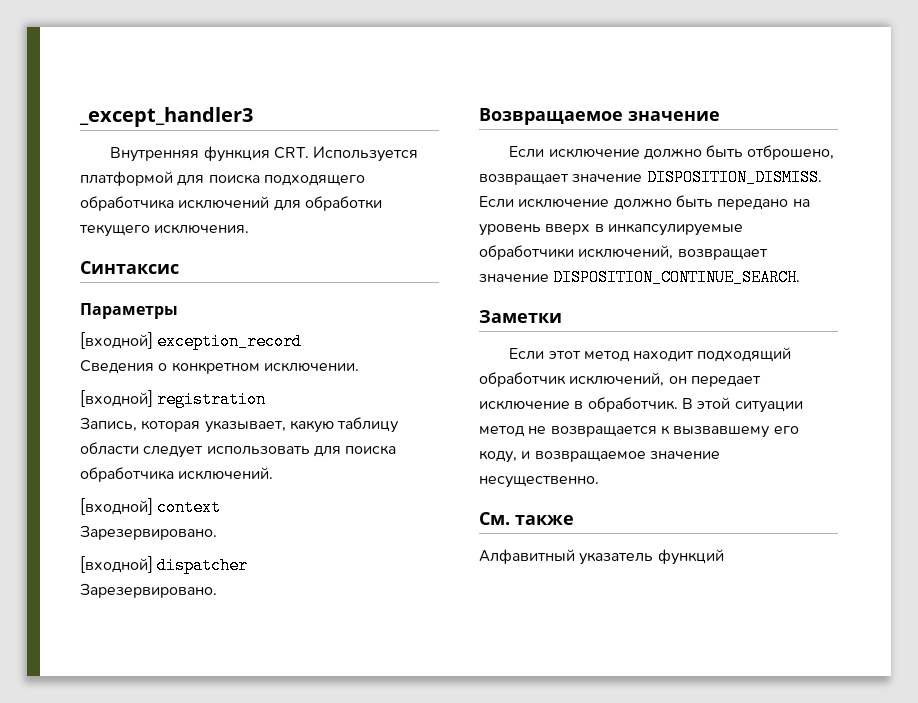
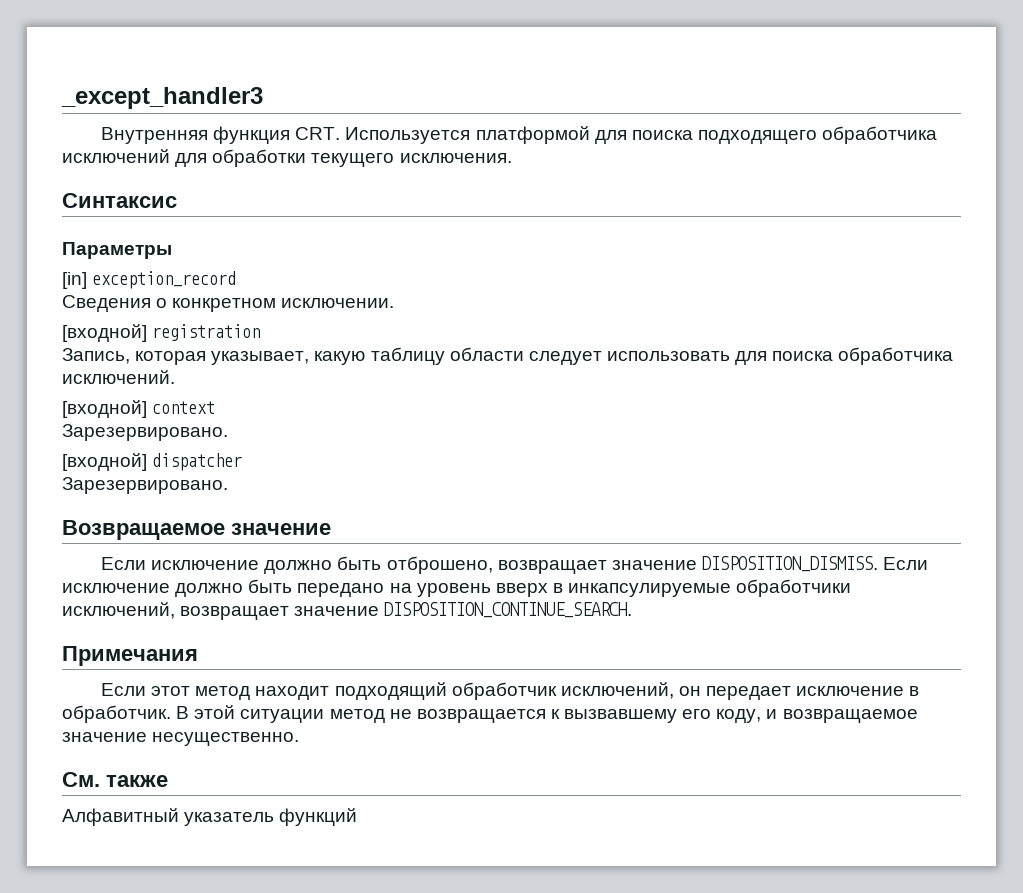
[80,332,153,349] [входной] -> [62,272,87,289] [in]
[479,310,562,323] Заметки -> [62,646,198,666] Примечания

